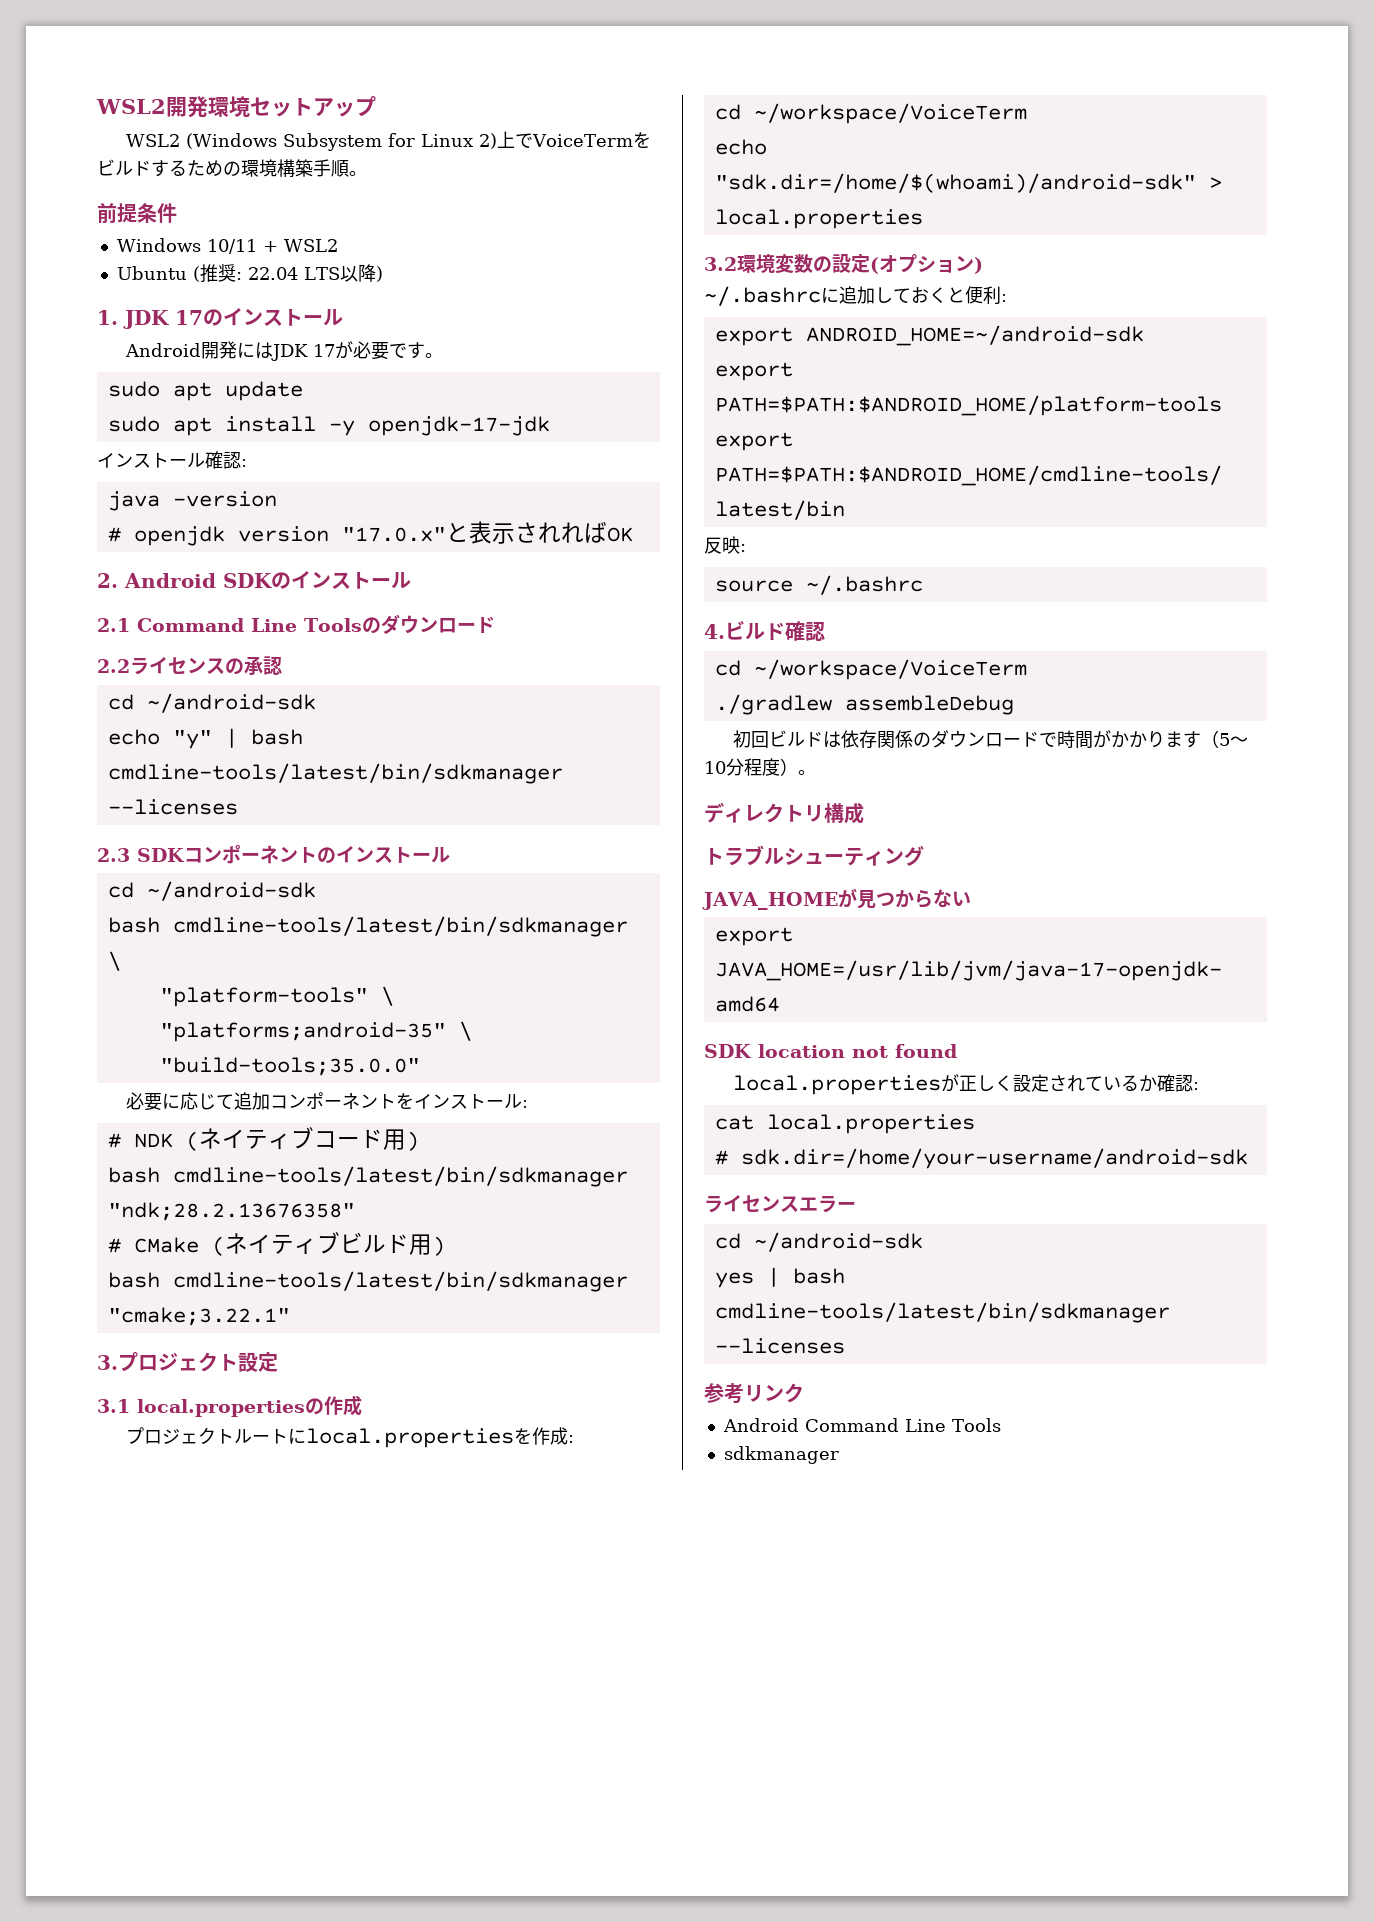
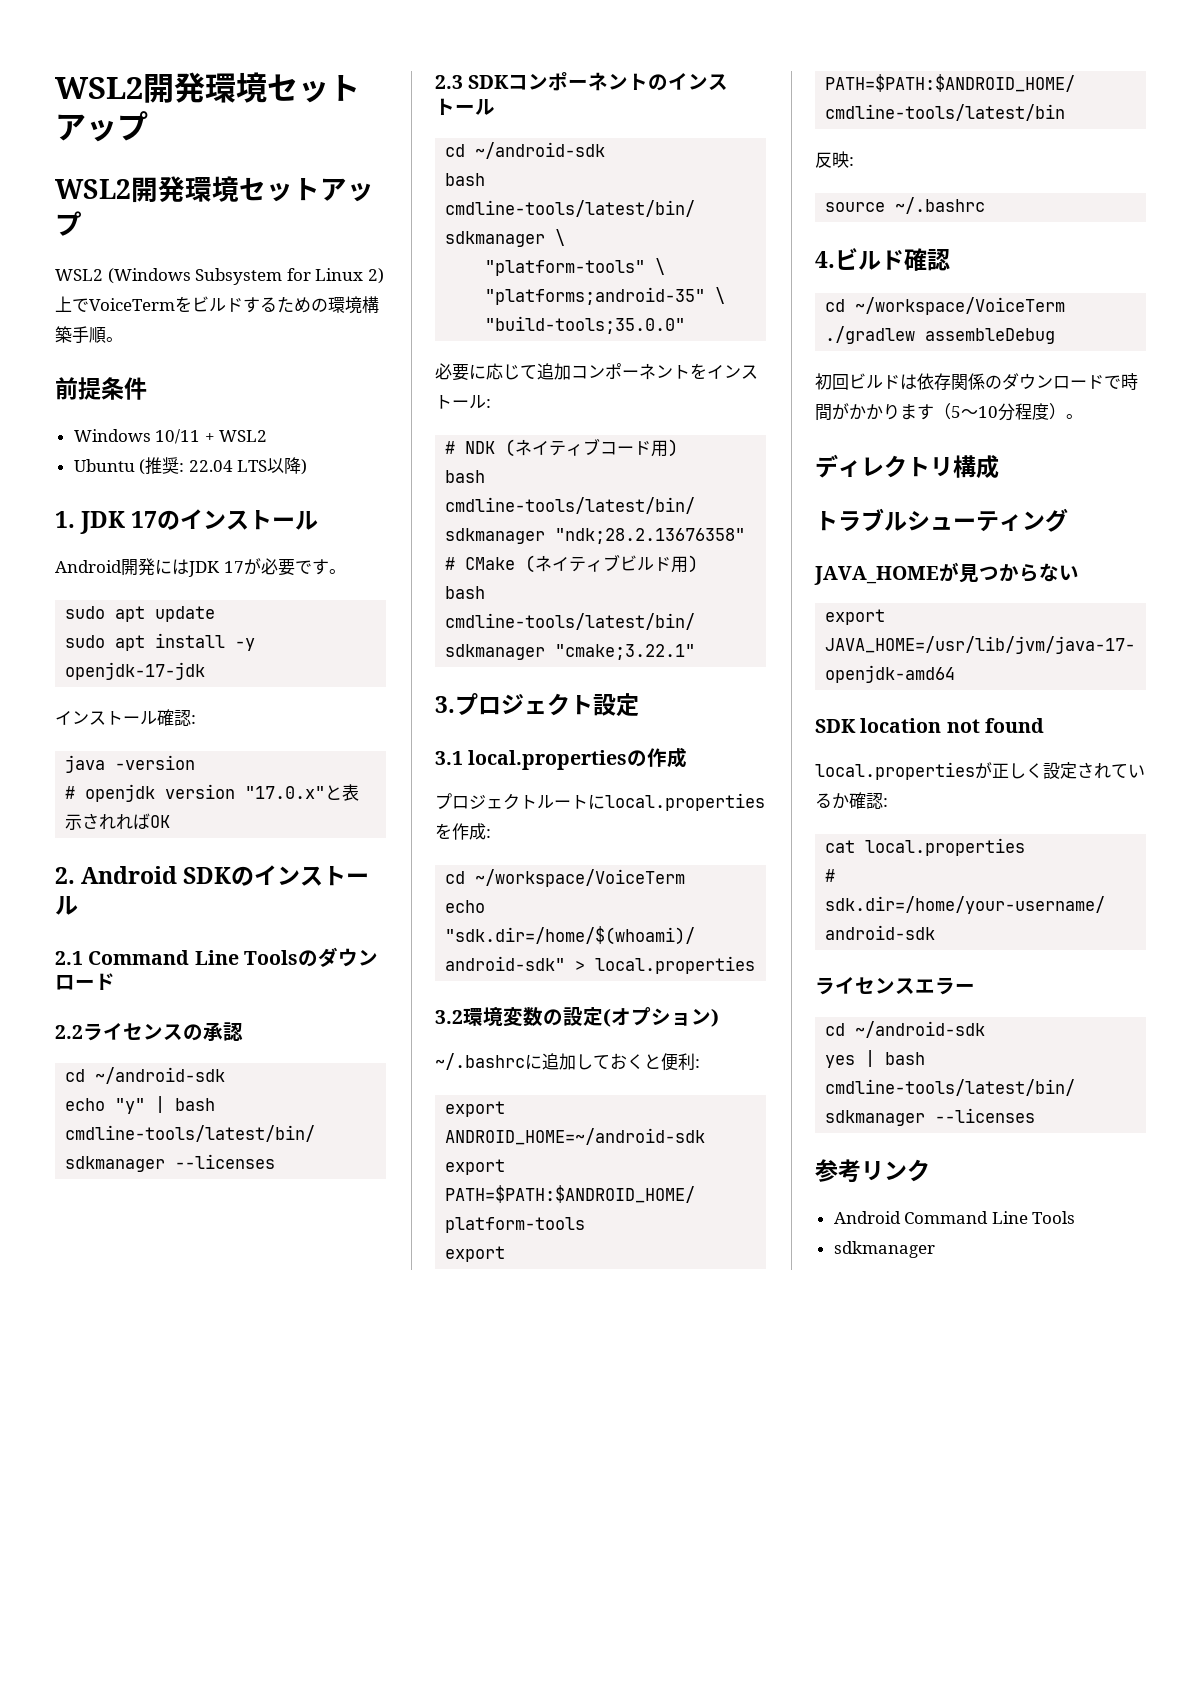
[96,96,376,118] WSL2開発環境セットアップ -> [55,72,360,103] [55,111,148,142] [55,176,374,203] [55,211,82,236] WSL2開発環境セットアップ // WSL2開発環境セットアップ

